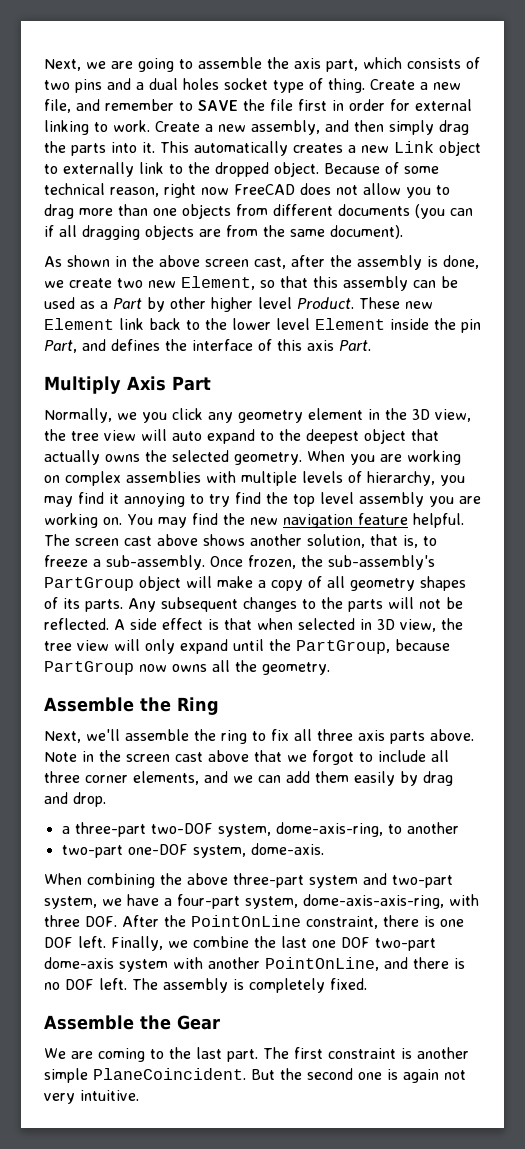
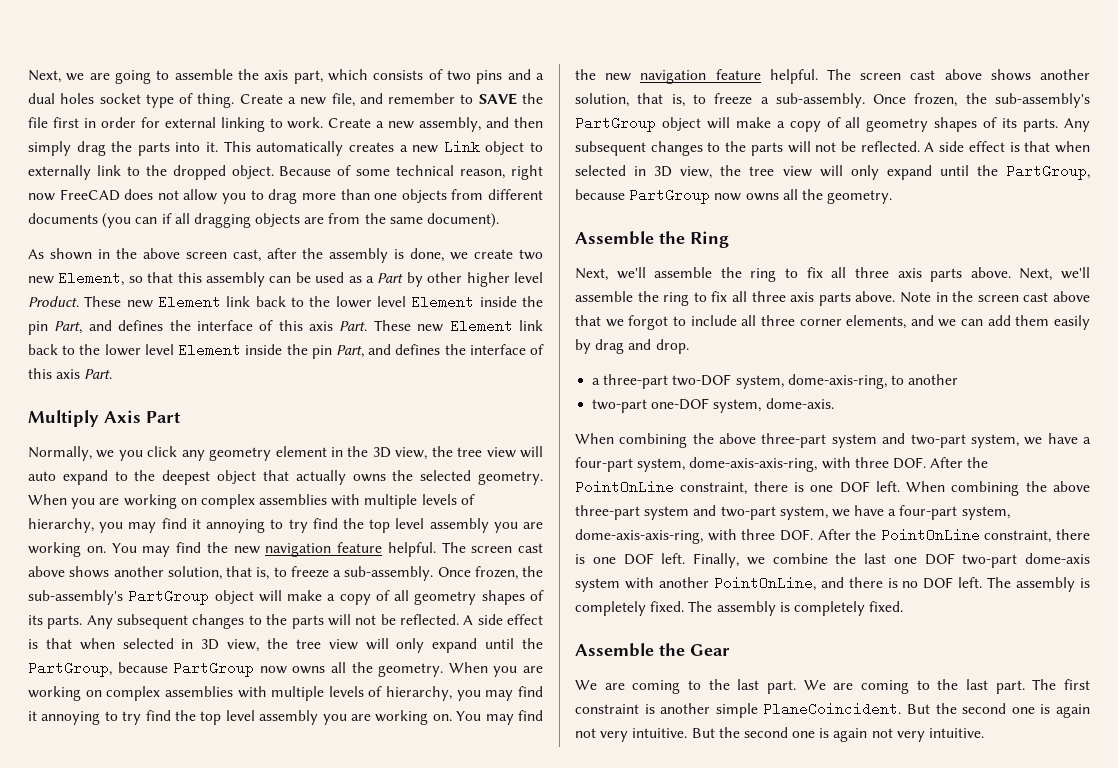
(371, 345) none -> [373,319,543,333] [28,343,544,359] [28,368,113,379] These new Element link back to the lower level Element inside the pin Part, and defines the interface of this axis Part.
(330, 668) none -> [448,662,544,677] [28,686,543,701] [28,710,543,725] [575,69,1090,84] [575,93,1090,108] [575,116,1090,132] [575,141,1090,156] [575,164,1090,180] [575,188,893,204] When you are working on complex assemblies with multiple levels of hierarchy, you may find it annoying to try find the top level assembly you are working on. You may find the new navigation feature helpful. The screen cast above shows another solution, that is, to freeze a sub-assembly. Once frozen, the sub-assembly's PartGroup object will make a copy of all geometry shapes of its parts. Any subsequent changes to the parts will not be reflected. A side effect is that when selected in 3D view, the tree view will only expand until the PartGroup, because PartGroup now owns all the geometry.
(474, 735) none -> [1019,267,1090,281] [575,291,896,306] Next, we'll assemble the ring to fix all three axis parts above.
(106, 942) none -> [906,481,1090,496] [575,505,1010,520] [575,528,1090,544] [575,553,686,565] When combining the above three-part system and two-part system, we have a four-part system, dome-axis-axis-ring, with three DOF. After the PointOnLine constraint, there is one DOF left.
(367, 984) none -> [688,601,904,616] The assembly is completely fixed.
(258, 1055) none -> [803,679,1025,694] We are coming to the last part.
(139, 1095) none -> [691,727,985,742] But the second one is again not very intuitive.

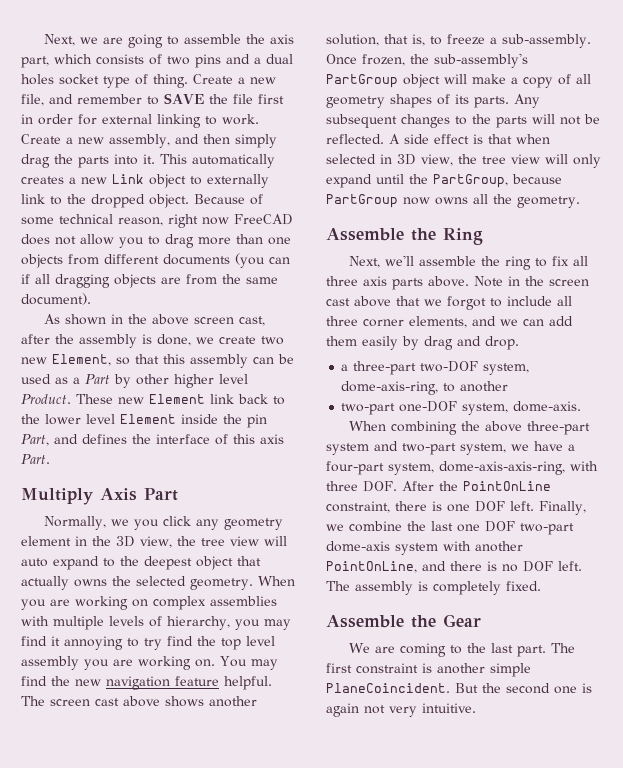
[373,319,543,333] [28,343,544,359] [28,368,113,379] These new Element link back to the lower level Element inside the pin Part, and defines the interface of this axis Part. -> (50, 459) none
[448,662,544,677] [28,686,543,701] [28,710,543,725] [575,69,1090,84] [575,93,1090,108] [575,116,1090,132] [575,141,1090,156] [575,164,1090,180] [575,188,893,204] When you are working on complex assemblies with multiple levels of hierarchy, you may find it annoying to try find the top level assembly you are working on. You may find the new navigation feature helpful. The screen cast above shows another solution, that is, to freeze a sub-assembly. Once frozen, the sub-assembly's PartGroup object will make a copy of all geometry shapes of its parts. Any subsequent changes to the parts will not be reflected. A side effect is that when selected in 3D view, the tree view will only expand until the PartGroup, because PartGroup now owns all the geometry. -> (580, 202) none
[1019,267,1090,281] [575,291,896,306] Next, we'll assemble the ring to fix all three axis parts above. -> (469, 281) none
[906,481,1090,496] [575,505,1010,520] [575,528,1090,544] [575,553,686,565] When combining the above three-part system and two-part system, we have a four-part system, dome-axis-axis-ring, with three DOF. After the PointOnLine constraint, there is one DOF left. -> (534, 506) none
[688,601,904,616] The assembly is completely fixed. -> (541, 586) none
[803,679,1025,694] We are coming to the last part. -> (546, 651) none
[691,727,985,742] But the second one is again not very intuitive. -> (476, 708) none

